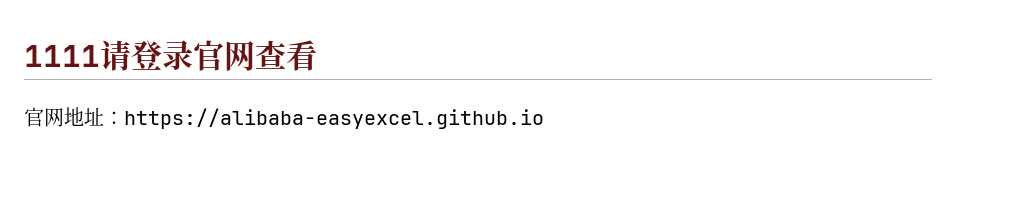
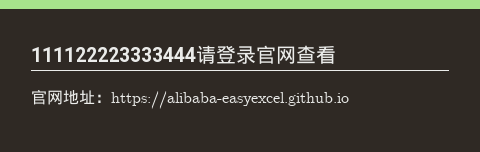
[24,45,100,67] 1111 -> [31,47,196,62] 111122223333444

